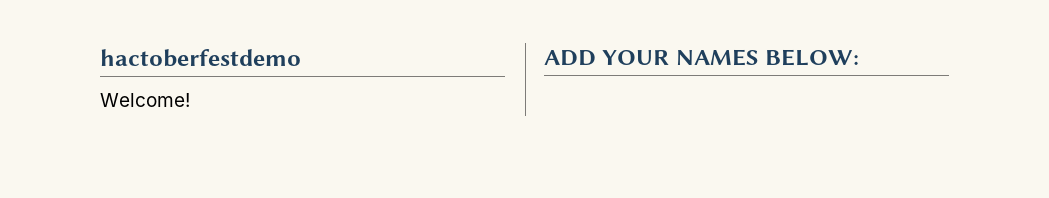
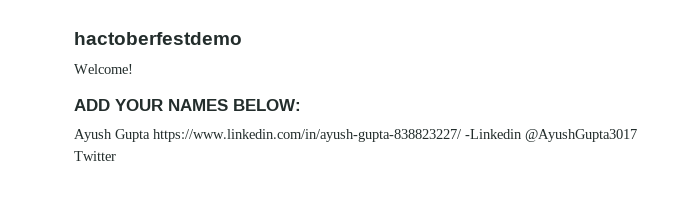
(860, 57) none -> [74,129,637,142] [74,151,116,161] // Ayush Gupta https://www.linkedin.com/in/ayush-gupta-838823227/ -Linkedin @AyushGupta3017 Twitter

